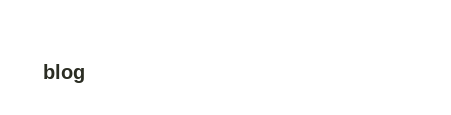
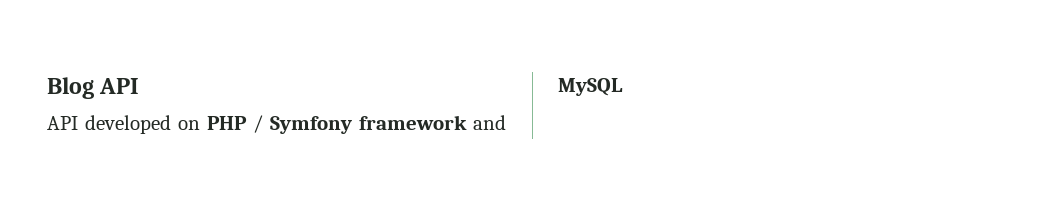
[43,64,85,83] blog -> [47,77,140,99] [47,115,506,134] [558,78,623,96] Blog API // API developed on PHP / Symfony framework and MySQL

